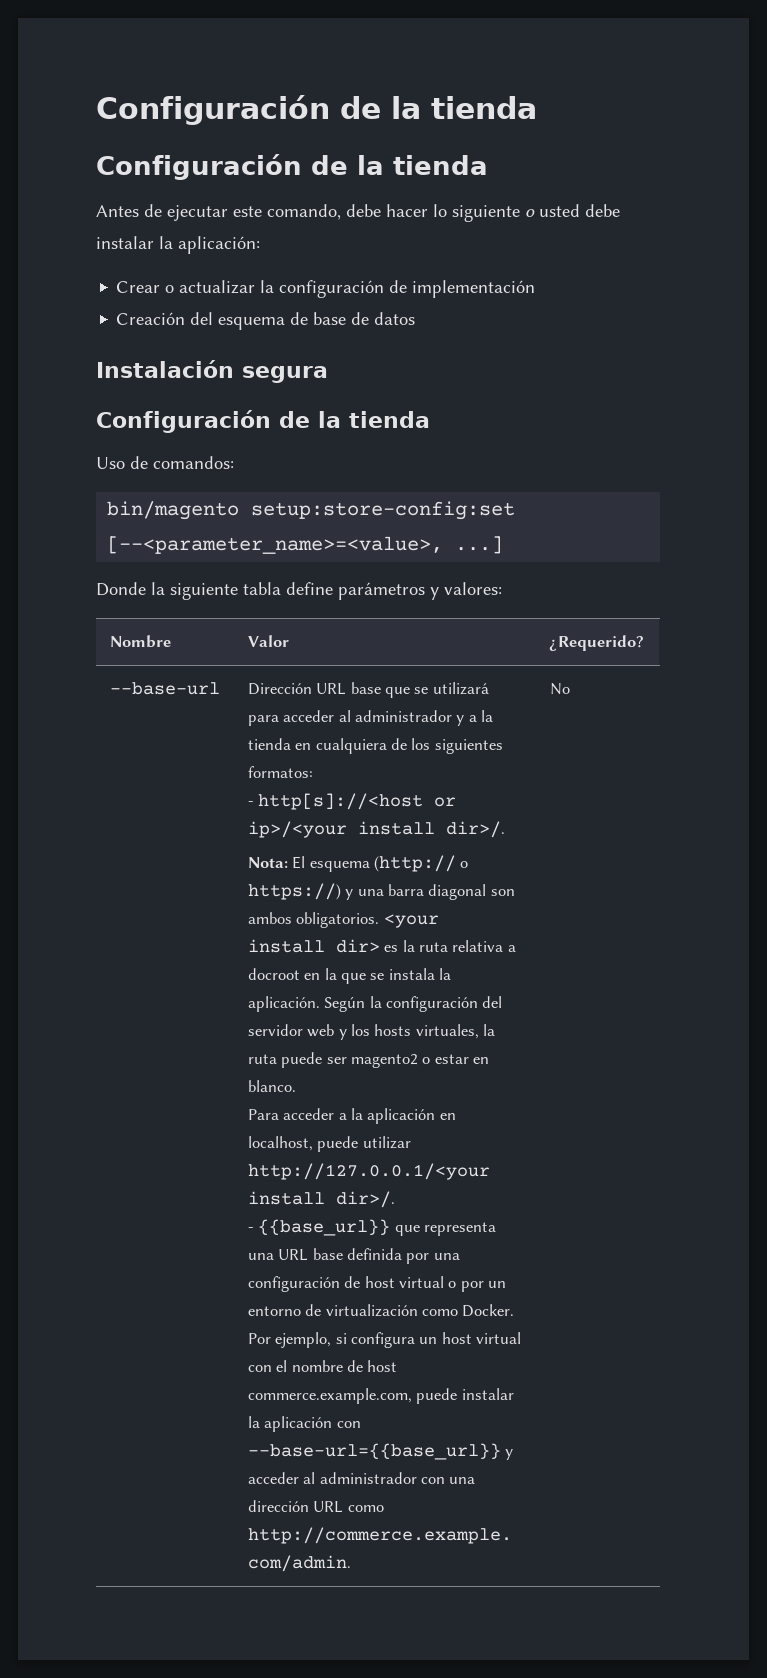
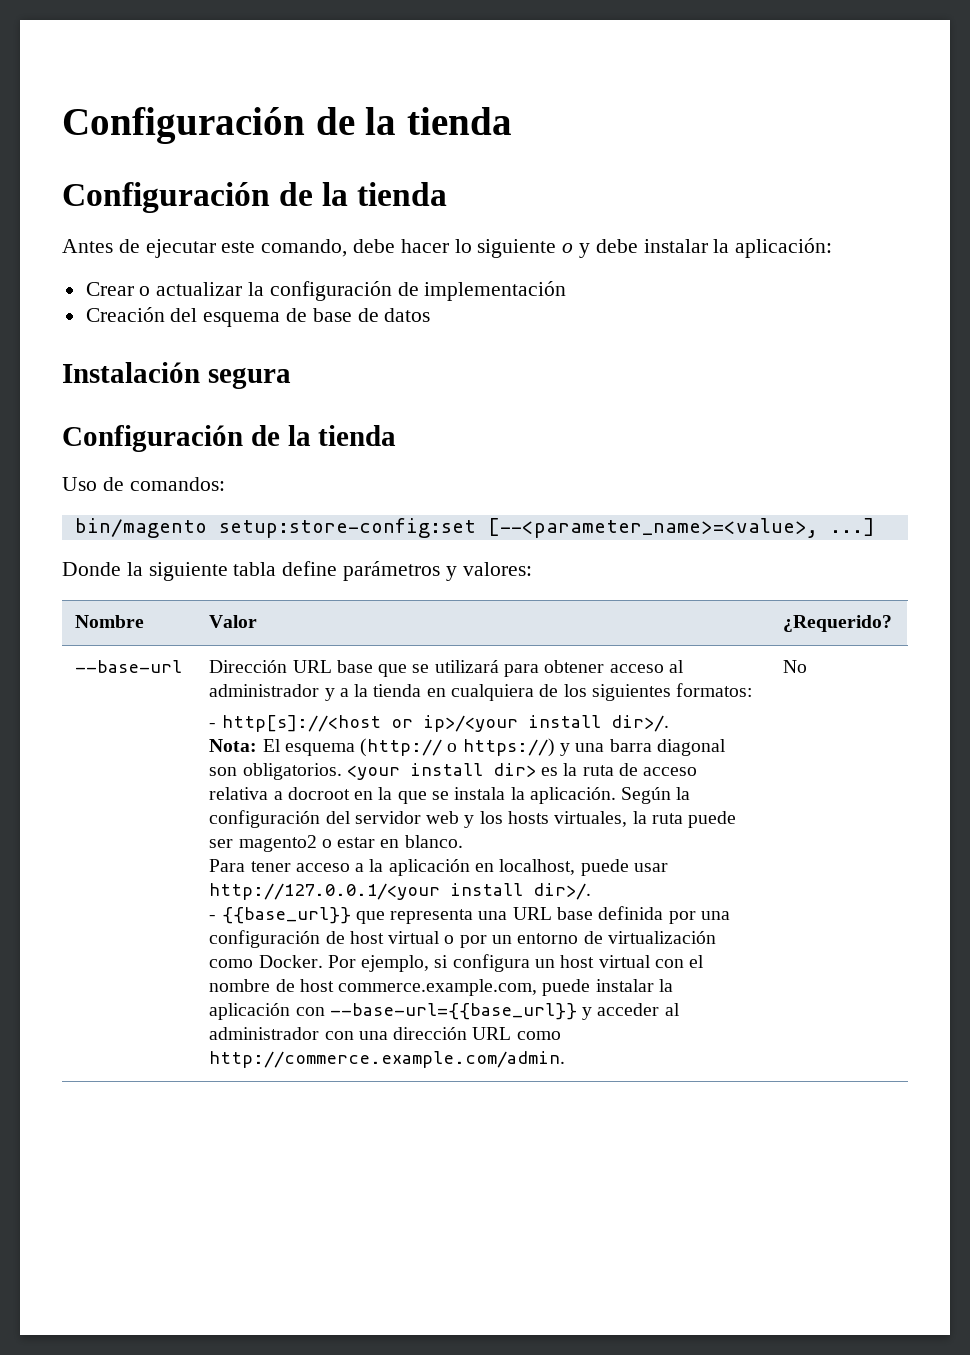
[539,204,580,217] usted -> [579,243,591,258] y
[283,710,335,722] acceder -> [544,660,664,673] obtener acceso
[247,912,292,924] ambos -> (238, 771) none
(449, 947) none -> [618,763,698,776] de acceso
[283,1108,335,1120] acceder -> [250,861,350,872] tener acceso
[362,1136,411,1149] utilizar -> [633,863,668,872] usar

